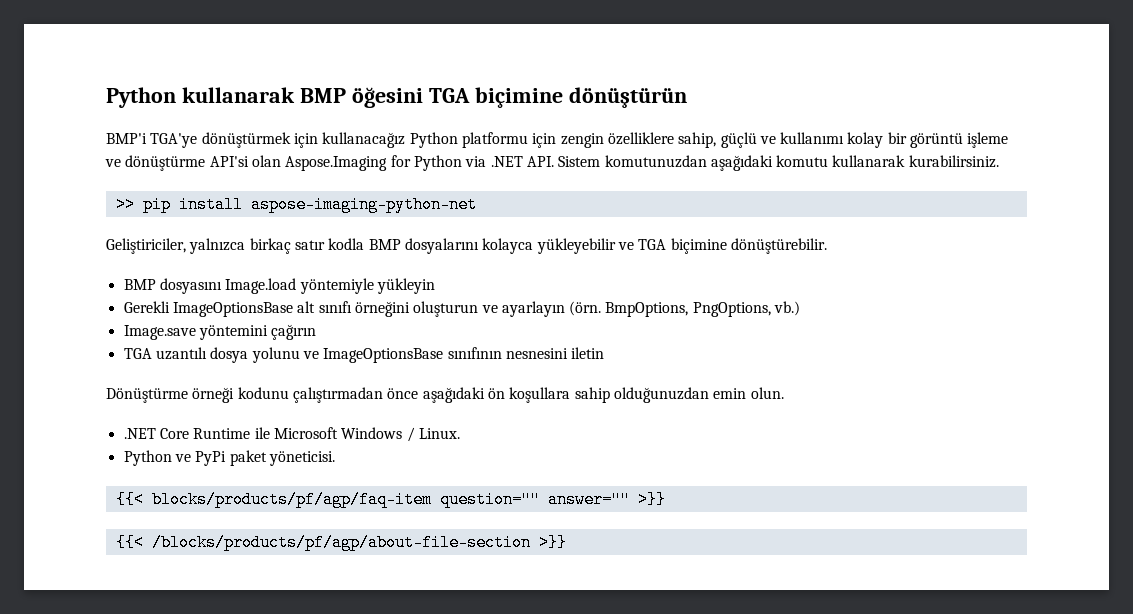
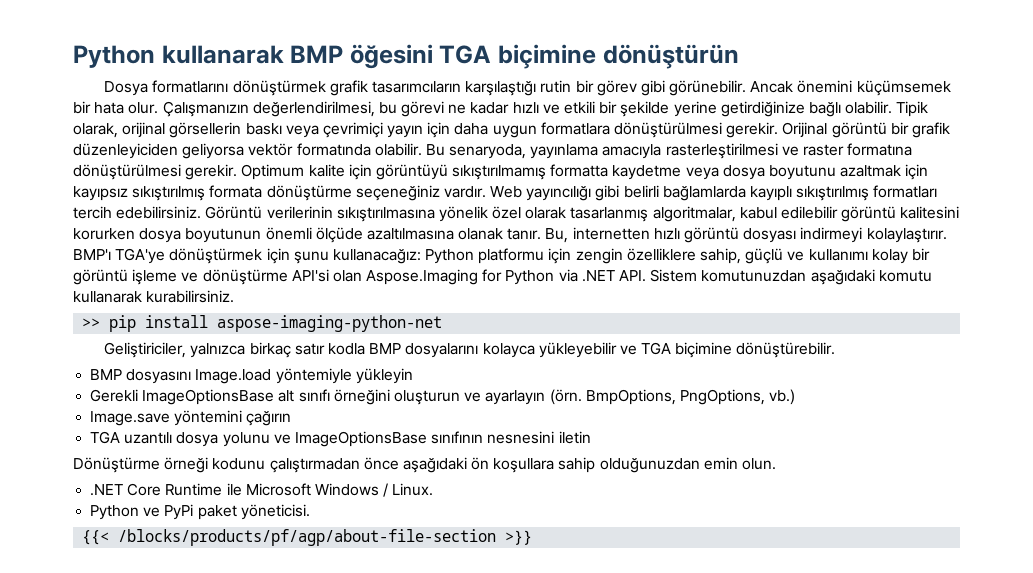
[106,133,147,144] BMP'i -> [104,80,951,96] [73,101,929,117] [73,122,950,138] [73,143,913,159] [73,164,929,180] [73,185,938,201] [73,206,960,222] [73,227,947,243] [73,249,111,260] Dosya formatlarını dönüştürmek grafik tasarımcıların karşılaştığı rutin bir görev gibi görünebilir. Ancak önemini küçümsemek bir hata olur. Çalışmanızın değerlendirilmesi, bu görevi ne kadar hızlı ve etkili bir şekilde yerine getirdiğinize bağlı olabilir. Tipik olarak, orijinal görsellerin baskı veya çevrimiçi yayın için daha uygun formatlara dönüştürülmesi gerekir. Orijinal görüntü bir grafik düzenleyiciden geliyorsa vektör formatında olabilir. Bu senaryoda, yayınlama amacıyla rasterleştirilmesi ve raster formatına dönüştürülmesi gerekir. Optimum kalite için görüntüyü sıkıştırılmamış formatta kaydetme veya dosya boyutunu azaltmak için kayıpsız sıkıştırılmış formata dönüştürme seçeneğiniz vardır. Web yayıncılığı gibi belirli bağlamlarda kayıplı sıkıştırılmış formatları tercih edebilirsiniz. Görüntü verilerinin sıkıştırılmasına yönelik özel olarak tasarlanmış algoritmalar, kabul edilebilir görüntü kalitesini korurken dosya boyutunun önemli ölçüde azaltılmasına olanak tanır. Bu, internetten hızlı görüntü dosyası indirmeyi kolaylaştırır. BMP'ı
[322,132,406,148] kullanacağız -> [293,249,421,264] şunu kullanacağız:
[115,491,666,508] // {{< blocks/products/pf/agp/faq-item question="" answer="" >}} -> (310, 512) none

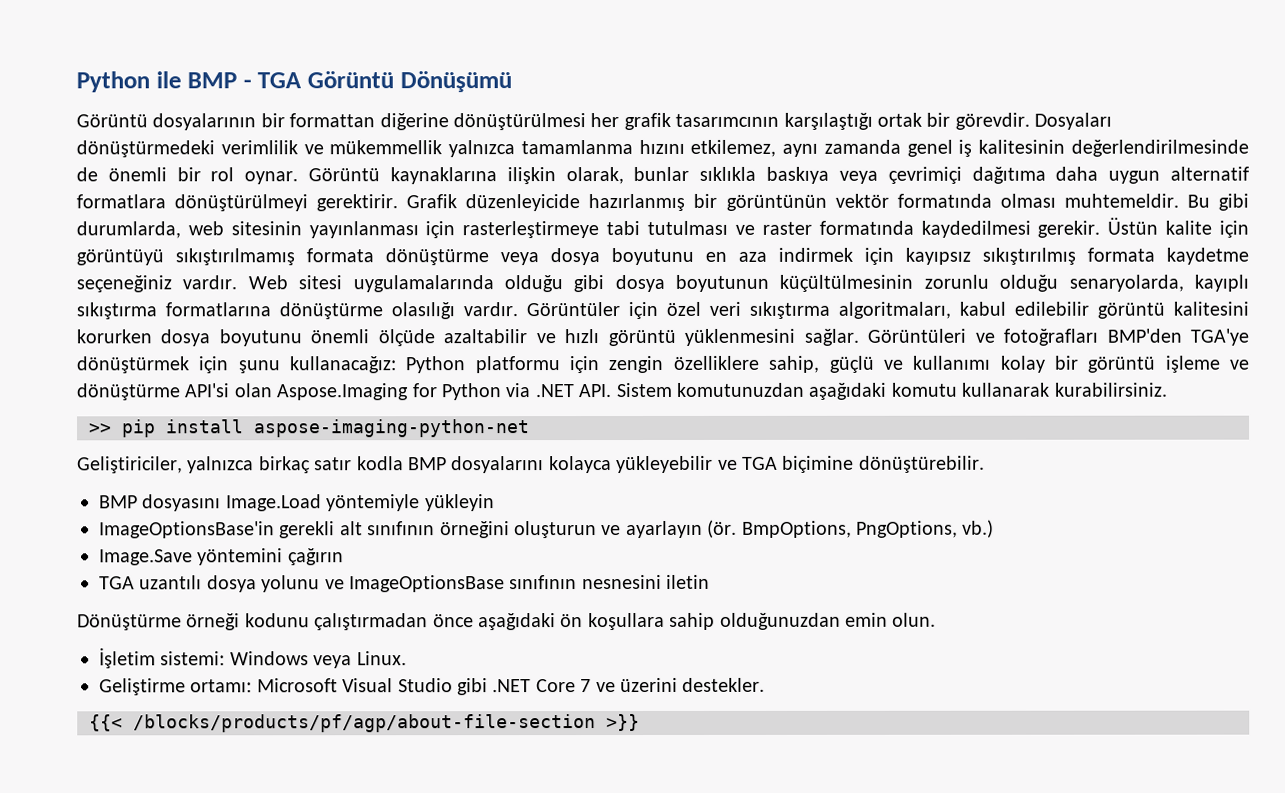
[73,44,739,69] [104,80,951,96] [73,101,929,117] [73,122,950,138] [73,143,913,159] [73,164,305,180] Python kullanarak BMP öğesini TGA biçimine dönüştürün // Dosya formatlarını dönüştürmek grafik tasarımcıların karşılaştığı rutin bir görev gibi görünebilir. Ancak önemini küçümsemek bir hata olur. Çalışmanızın değerlendirilmesi, bu görevi ne kadar hızlı ve etkili bir şekilde yerine getirdiğinize bağlı olabilir. Tipik olarak, orijinal görsellerin baskı veya çevrimiçi yayın için daha uygun formatlara dönüştürülmesi gerekir. Orijinal görüntü bir grafik düzenleyiciden geliyorsa vektör formatında olabilir. Bu senaryoda, yayınlama amacıyla rasterleştirilmesi ve raster formatına dönüştürülmesi gerekir. Optimum -> [76,71,512,93] [76,112,1113,131] [76,139,1249,158] [76,166,1250,185] [76,193,1249,212] [76,217,1159,239] Python ile BMP - TGA Görüntü Dönüşümü // Görüntü dosyalarının bir formattan diğerine dönüştürülmesi her grafik tasarımcının karşılaştığı ortak bir görevdir. Dosyaları dönüştürmedeki verimlilik ve mükemmellik yalnızca tamamlanma hızını etkilemez, aynı zamanda genel iş kalitesinin değerlendirilmesinde de önemli bir rol oynar. Görüntü kaynaklarına ilişkin olarak, bunlar sıklıkla baskıya veya çevrimiçi dağıtıma daha uygun alternatif formatlara dönüştürülmeyi gerektirir. Grafik düzenleyicide hazırlanmış bir görüntünün vektör formatında olması muhtemeldir. Bu gibi durumlarda, web sitesinin yayınlanması için rasterleştirmeye tabi tutulması ve raster formatında kaydedilmesi gerekir. Üstün
[550,164,682,180] formatta kaydetme -> [306,248,489,266] formata dönüştürme
[840,165,902,177] azaltmak -> [705,247,853,262] en aza indirmek
[266,185,352,201] dönüştürme -> [1166,247,1249,265] kaydetme
[526,185,938,201] [73,206,736,222] yayıncılığı gibi belirli bağlamlarda kayıplı sıkıştırılmış formatları tercih edebilirsiniz. Görüntü verilerinin sıkıştırılmasına yönelik özel olarak tasarlanmış algoritmalar, -> [298,274,1249,293] [76,301,951,320] sitesi uygulamalarında olduğu gibi dosya boyutunun küçültülmesinin zorunlu olduğu senaryolarda, kayıplı sıkıştırma formatlarına dönüştürme olasılığı vardır. Görüntüler için özel veri sıkıştırma algoritmaları,
[185,228,262,243] boyutunun -> [218,329,302,347] boyutunu
[366,227,947,243] [73,249,111,260] azaltılmasına olanak tanır. Bu, internetten hızlı görüntü dosyası indirmeyi kolaylaştırır. BMP'ı -> [443,328,1182,347] azaltabilir ve hızlı görüntü yüklenmesini sağlar. Görüntüleri ve fotoğrafları BMP'den
[195,369,272,384] Image.load -> [225,494,322,512] Image.Load
[90,389,330,405] Gerekli ImageOptionsBase alt sınıfı -> [99,521,436,539] ImageOptionsBase'in gerekli alt sınıfının
[549,389,582,405] (örn. -> [707,519,738,538] (ör.
[90,411,171,426] Image.save -> [99,549,193,566] Image.Save
[90,483,434,497] [90,504,310,520] .NET Core Runtime ile Microsoft Windows / Linux. // Python ve PyPi paket yöneticisi. -> [99,648,407,669] [99,677,766,696] İşletim sistemi: Windows veya Linux. // Geliştirme ortamı: Microsoft Visual Studio gibi .NET Core 7 ve üzerini destekler.

